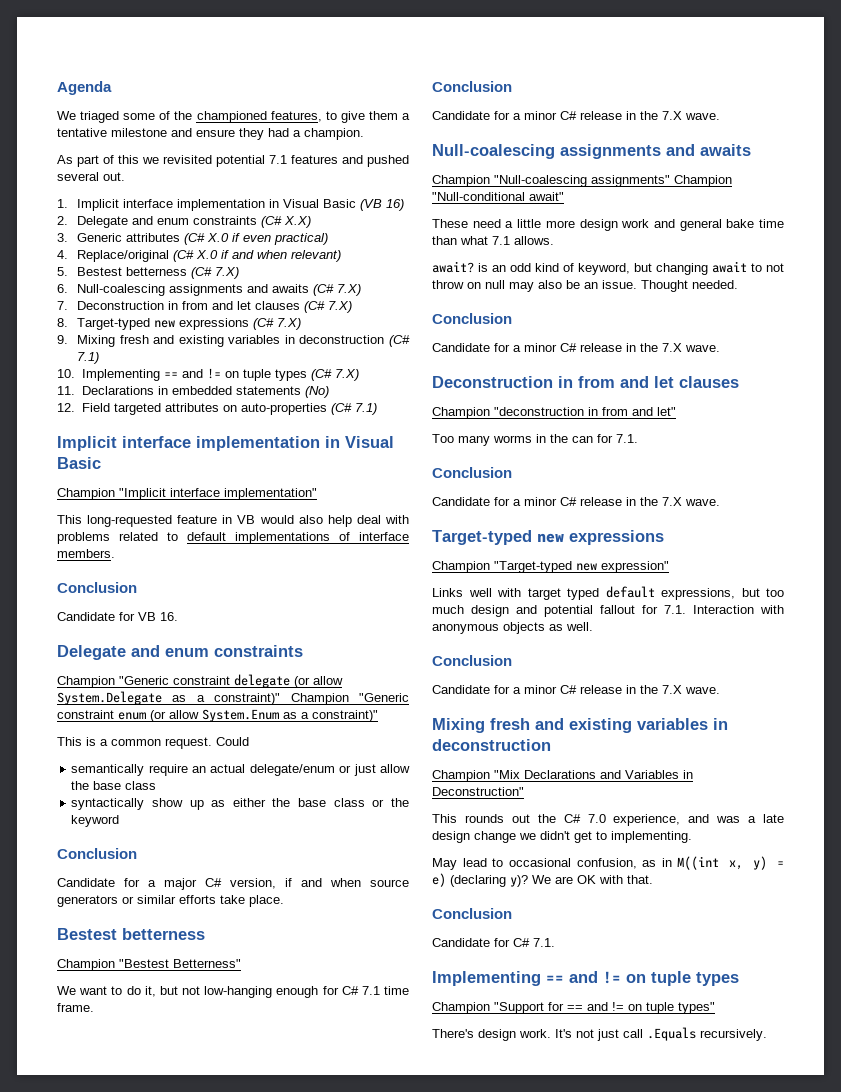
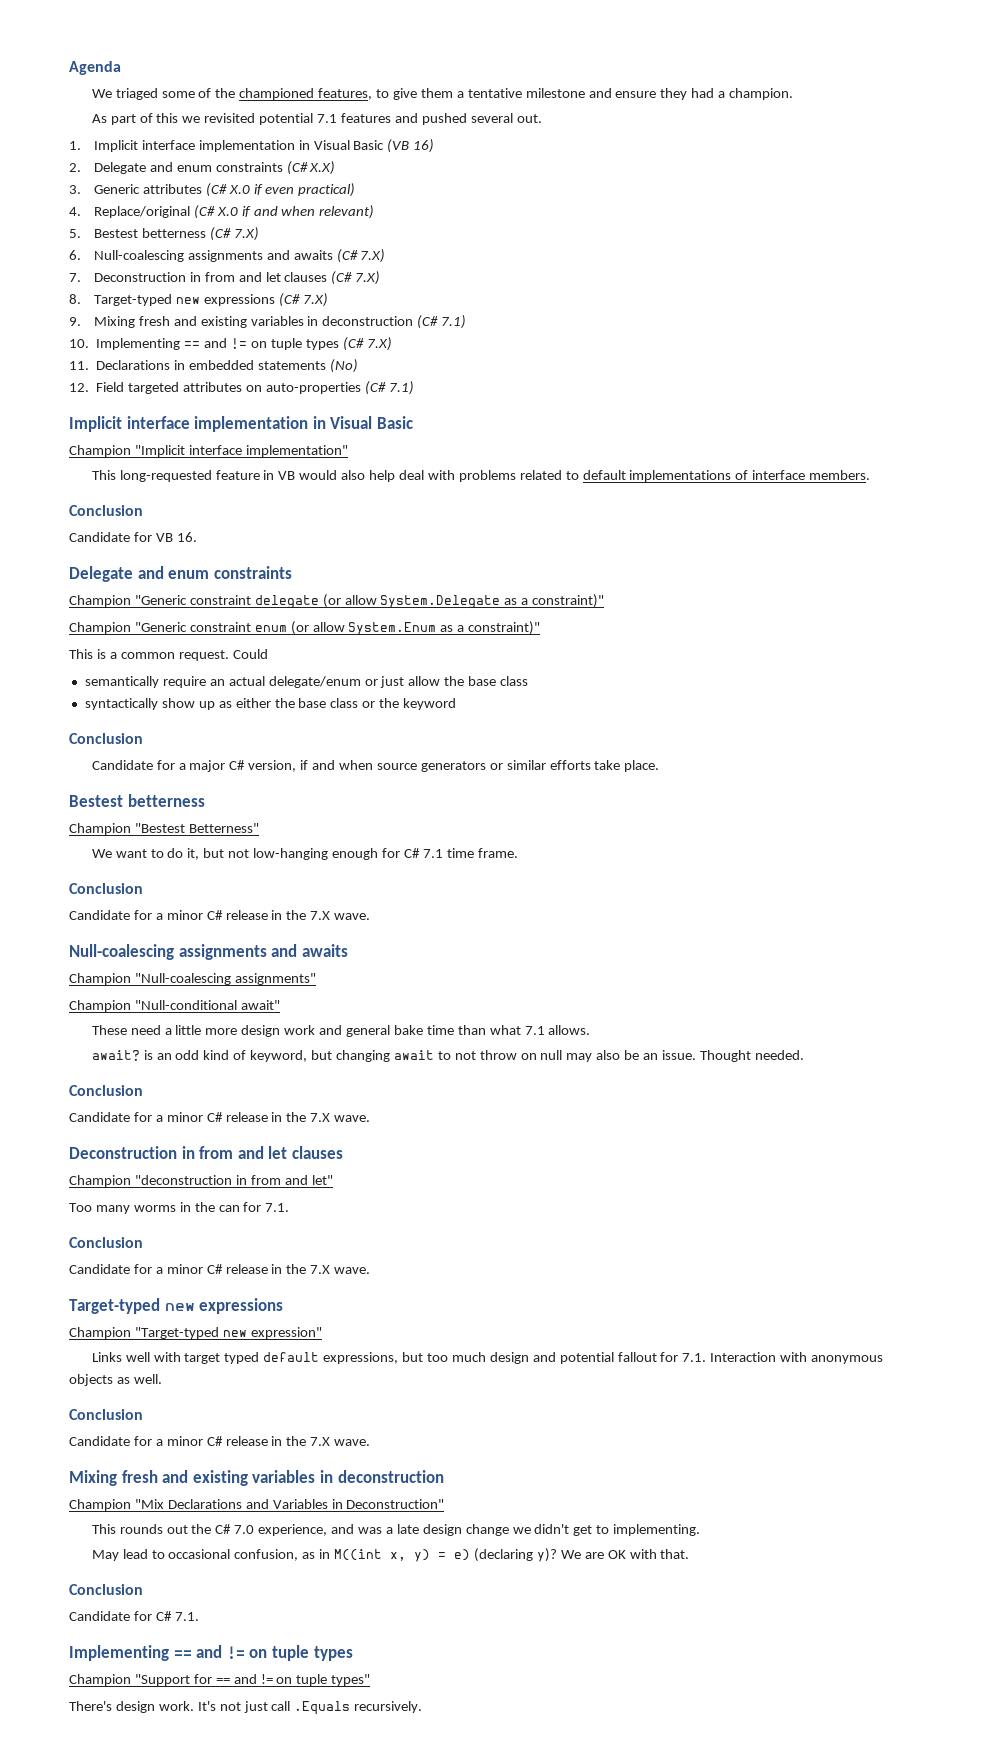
(281, 699) none -> (605, 601) //
(670, 181) none -> (316, 979) //

